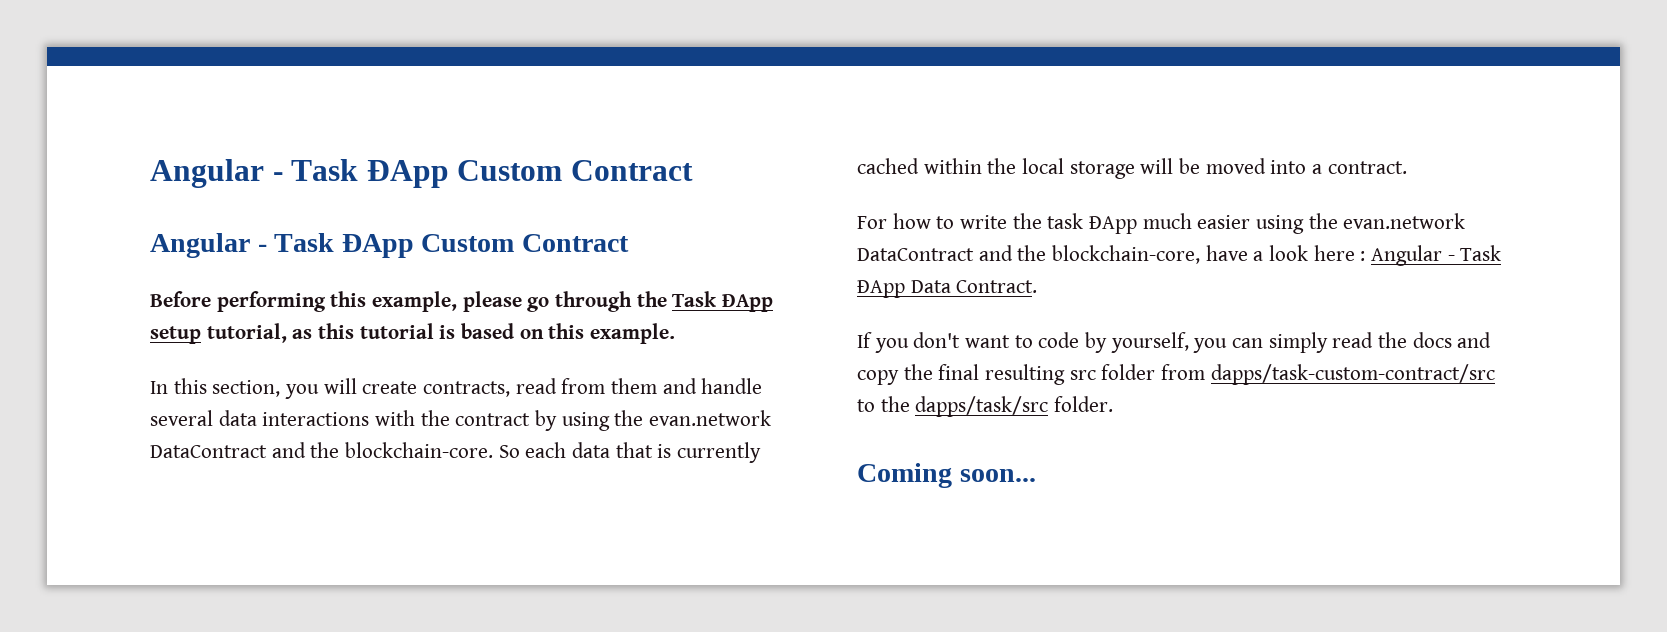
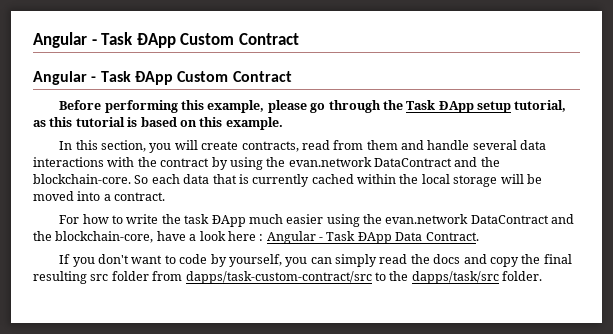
[857,463,1036,488] // Coming soon... -> (542, 276) none

